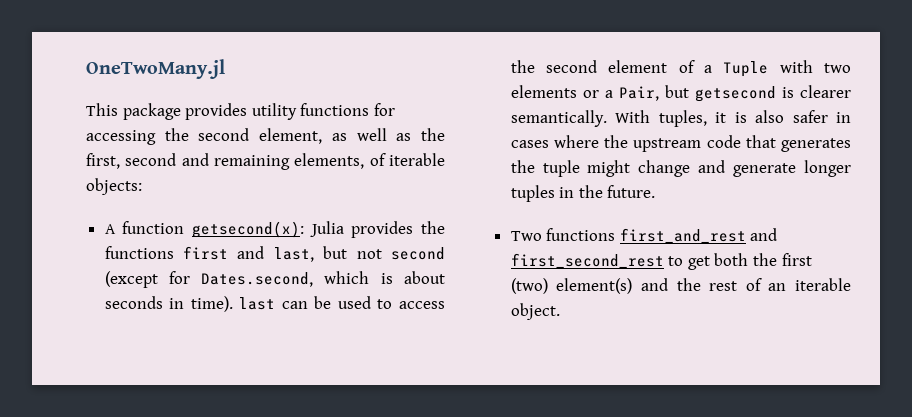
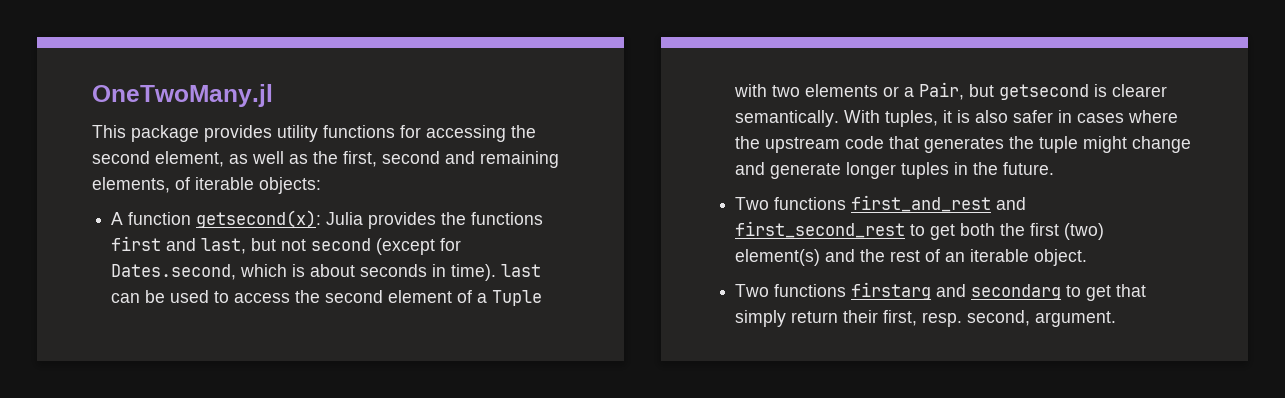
(560, 311) none -> [735,282,1147,301] [735,310,1117,327] // Two functions firstarg and secondarg to get that simply return their first, resp. second, argument.

